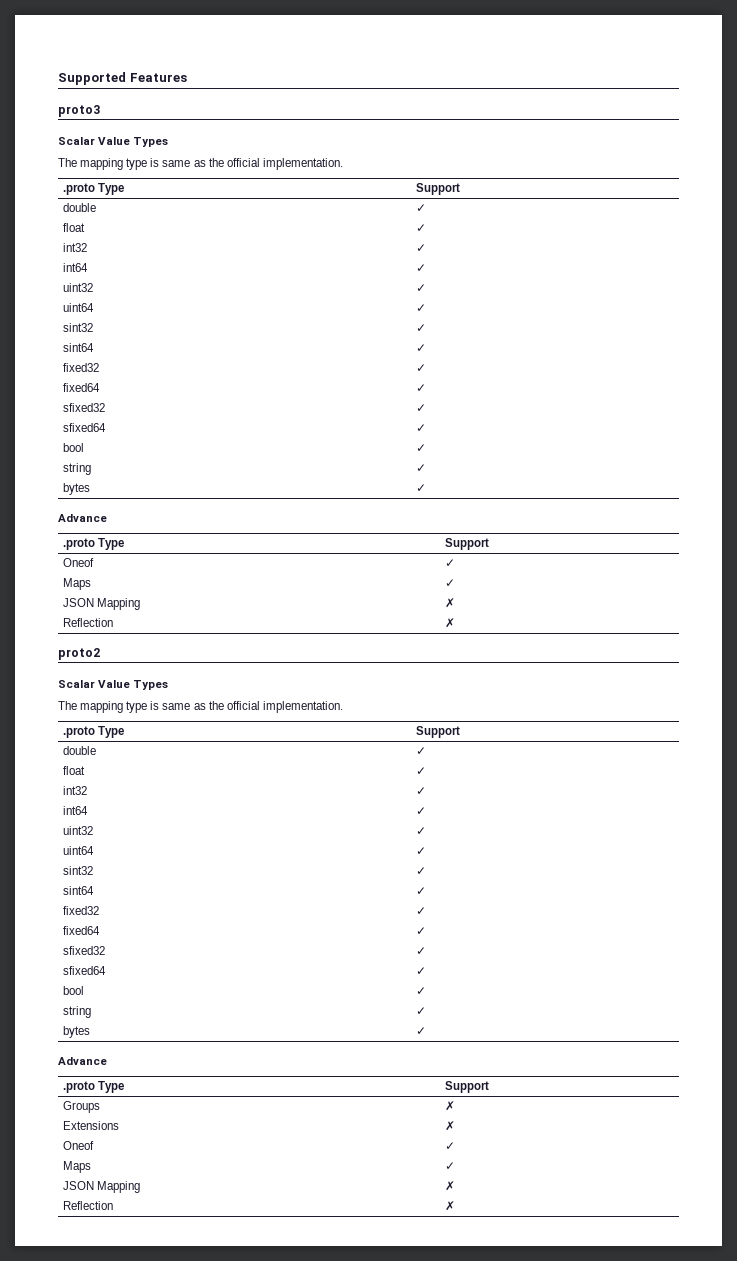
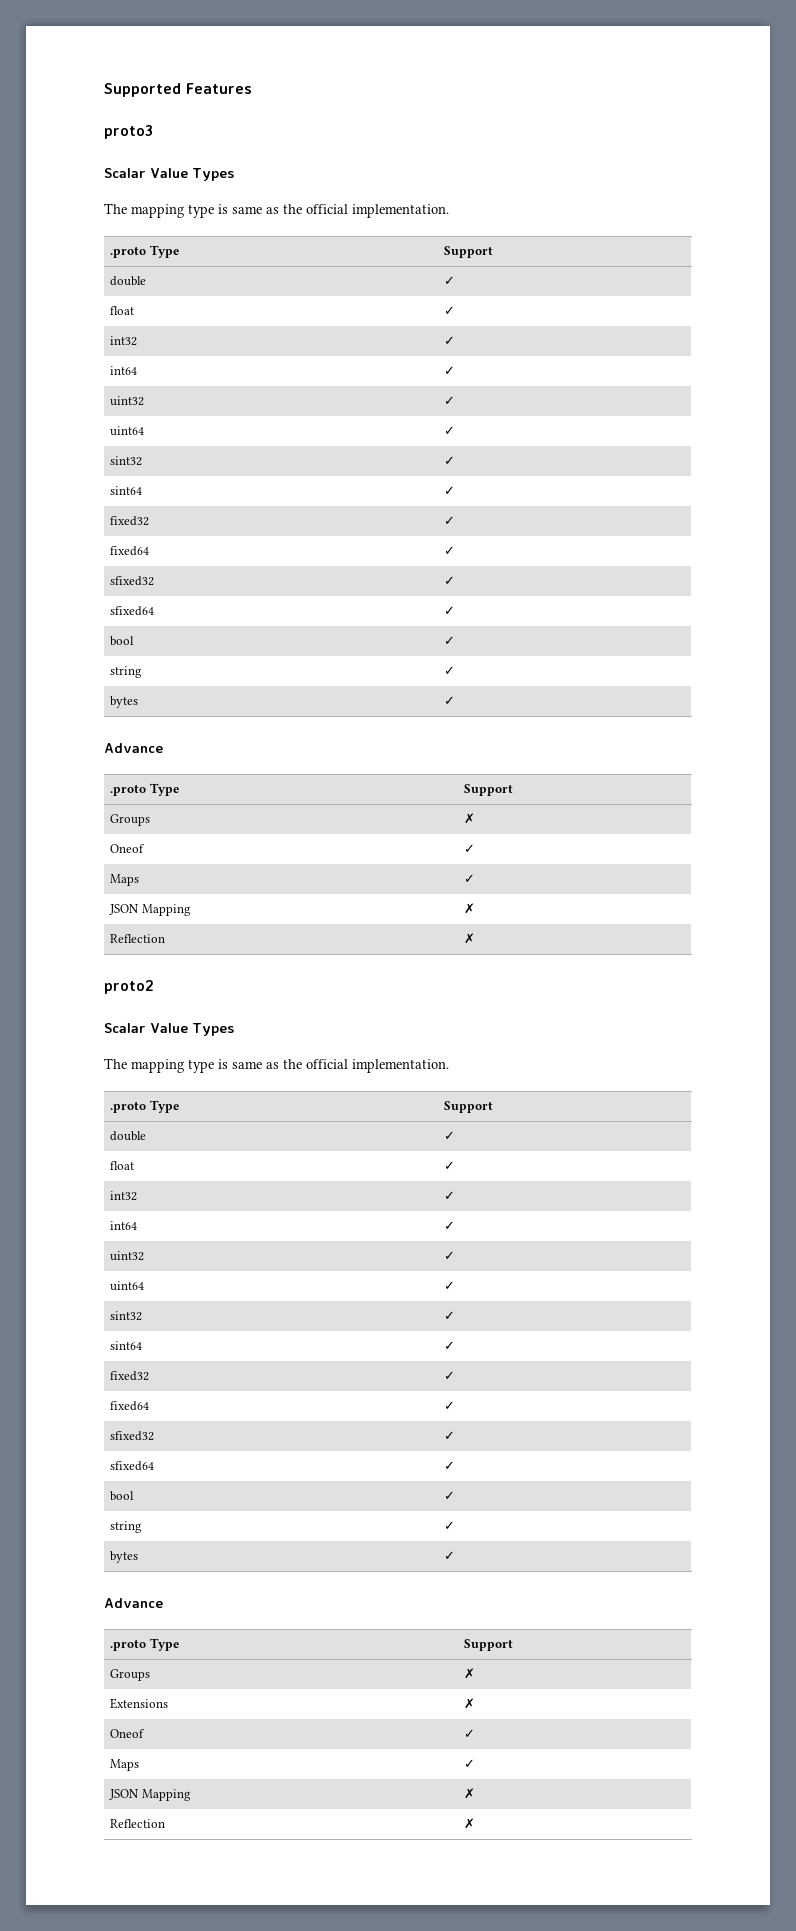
(490, 544) none -> [110,814,151,826] [464,813,476,824] // Groups | ✗

